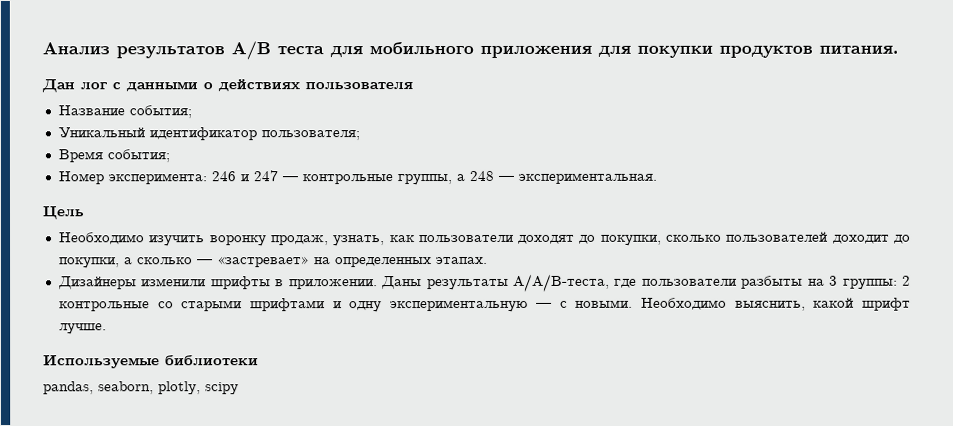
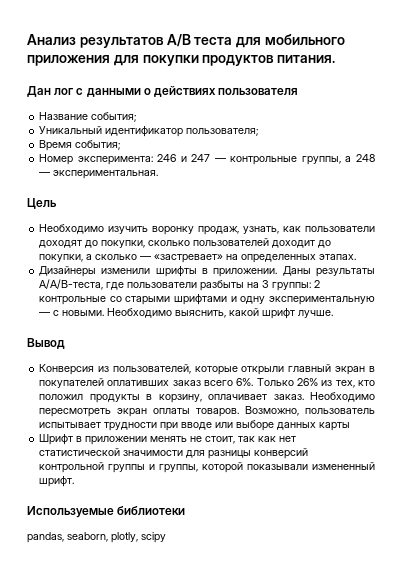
(107, 329) none -> [27,338,65,349] [39,364,375,375] [39,378,375,388] [39,392,375,403] [39,406,375,417] [39,420,351,431] [39,434,297,445] [39,448,309,459] [39,462,375,473] [39,476,75,487] // Вывод // Конверсия из пользователей, которые открыли главный экран в покупателей оплативших заказ всего 6%. Только 26% из тех, кто положил продукты в корзину, оплачивает заказ. Необходимо пересмотреть экран оплаты товаров. Возможно, пользователь испытывает трудности при вводе или выборе данных карты // Шрифт в приложении менять не стоит, так как нет статистической значимости для разницы конверсий контрольной группы и группы, которой показывали измененный шрифт.

